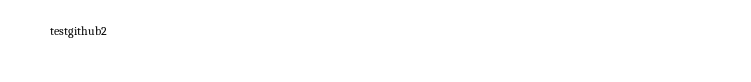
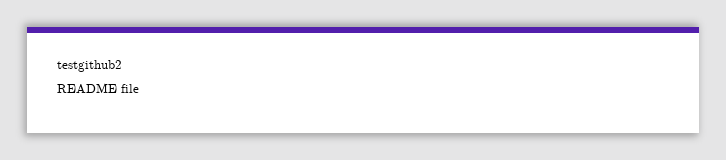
(107, 32) none -> [57,83,139,94] // README file

